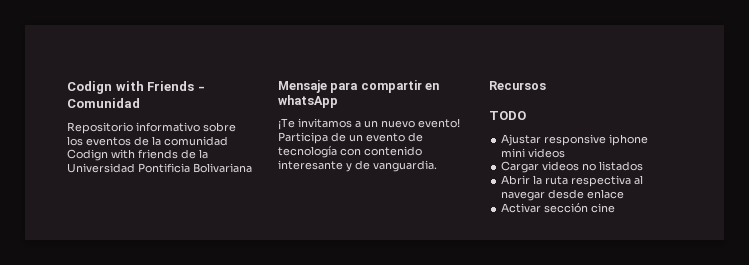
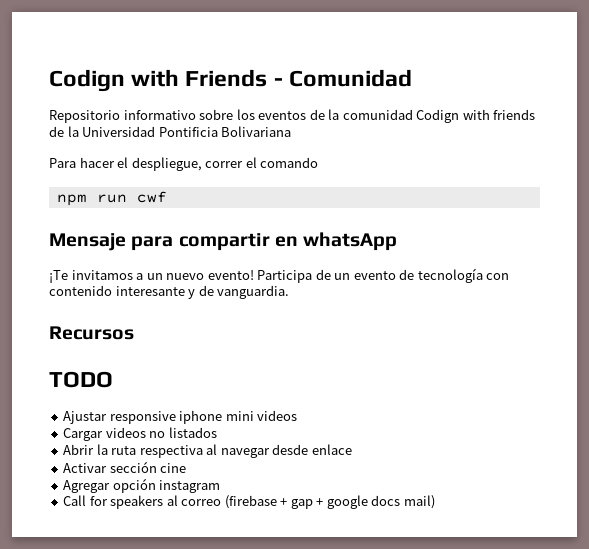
(252, 168) none -> [49,157,319,171] [56,191,167,206] // Para hacer el despliegue, correr el comando // npm run cwf
(616, 208) none -> [63,478,221,493] [63,495,435,509] // Agregar opción instagram // Call for speakers al correo (firebase + gap + google docs mail)

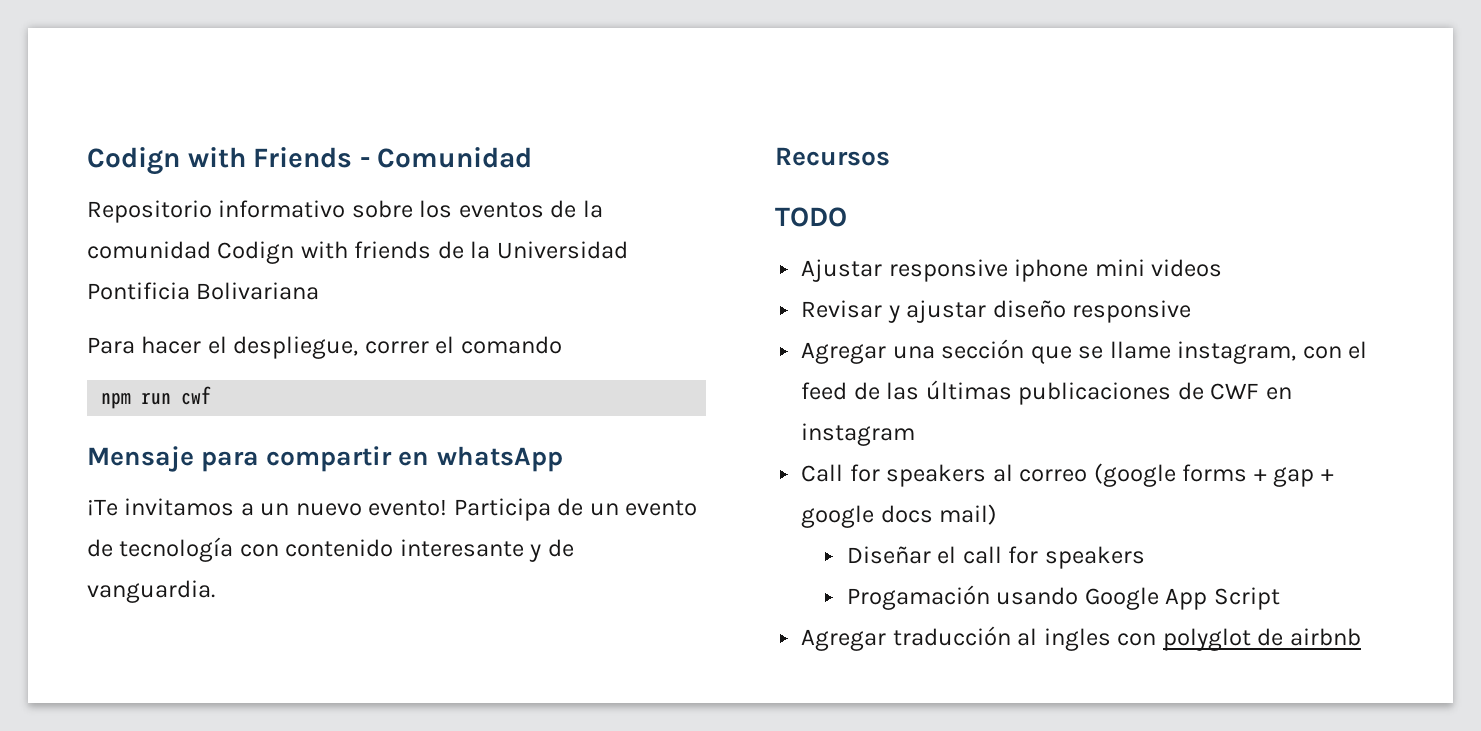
[63,427,217,441] [63,444,352,458] [63,461,187,473] [63,478,156,493] Cargar videos no listados // Abrir la ruta respectiva al navegar desde enlace // Activar sección cine // Agregar opción -> [801,300,1192,323] [801,339,1368,364] [801,380,1292,405] Revisar y ajustar diseño responsive // Agregar una sección que se llame instagram, con el feed de las últimas publicaciones de CWF en
[224,495,277,509] (firebase -> [1093,463,1248,487] (google forms
(435, 502) none -> [846,546,1145,569] [846,585,1280,610] [801,626,1361,651] // Diseñar el call for speakers // Progamación usando Google App Script // Agregar traducción al ingles con polyglot de airbnb

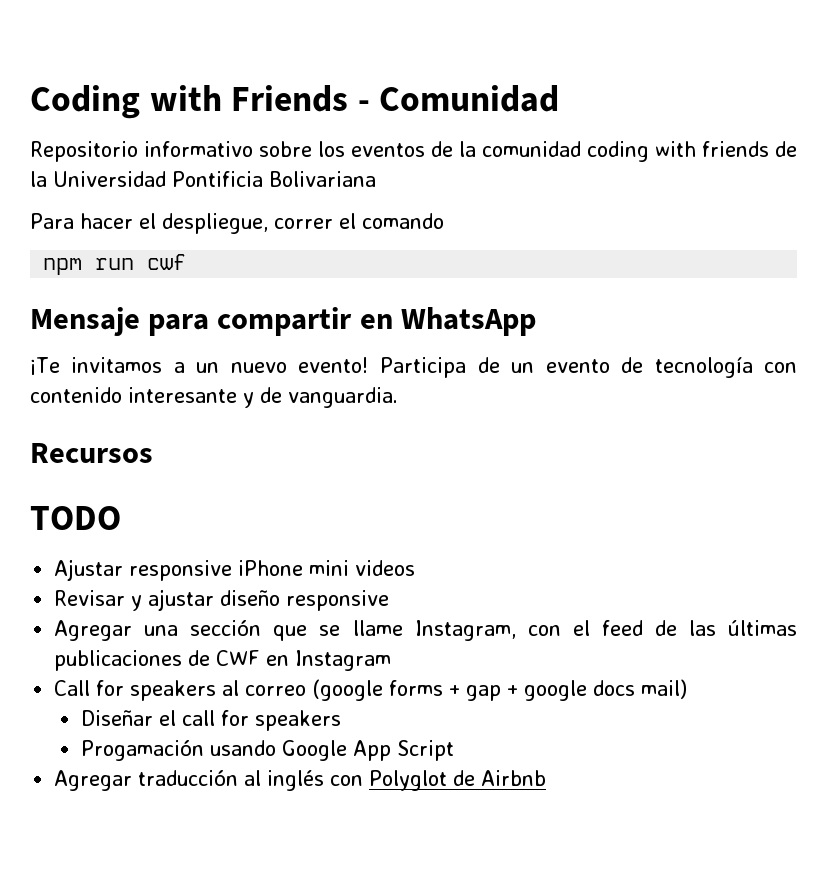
[87,147,180,175] Codign -> [30,85,140,119] Coding
[217,241,295,264] Codign -> [587,141,649,162] coding
[436,446,563,472] whatsApp -> [400,307,536,336] WhatsApp
[1014,259,1089,282] iphone -> [238,560,304,576] iPhone
[1177,341,1297,364] instagram, -> [414,620,516,641] Instagram,
[801,423,916,446] instagram -> [295,650,392,671] Instagram
[1043,628,1361,651] ingles con polyglot de airbnb -> [267,770,547,791] inglés con Polyglot de Airbnb

